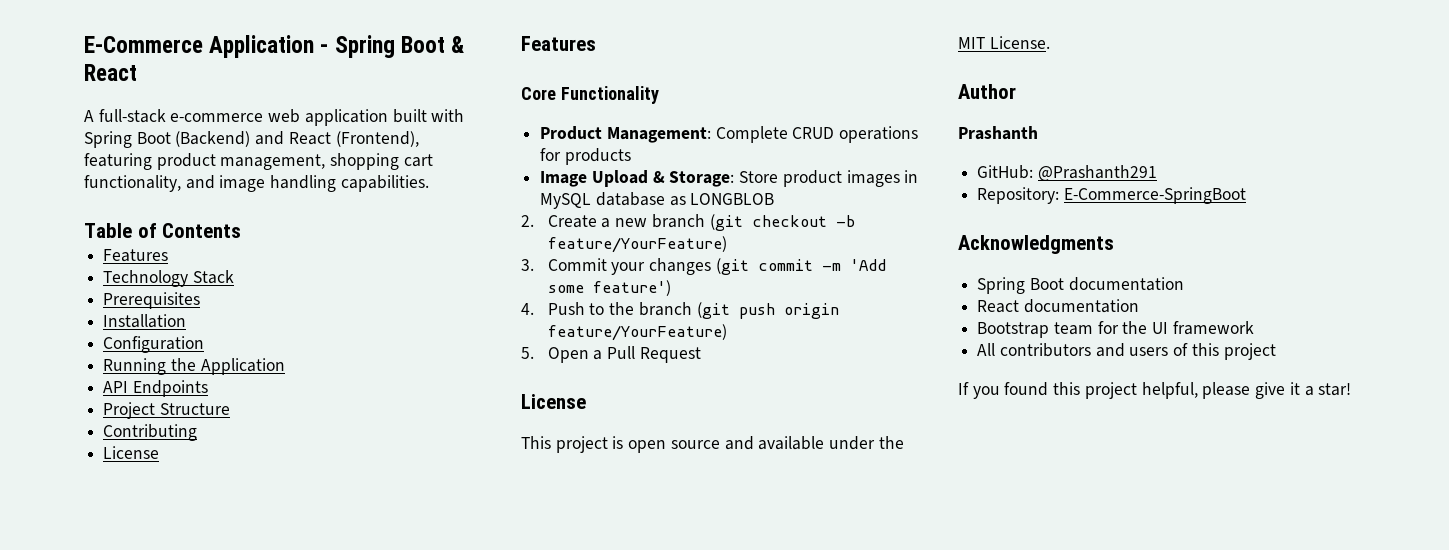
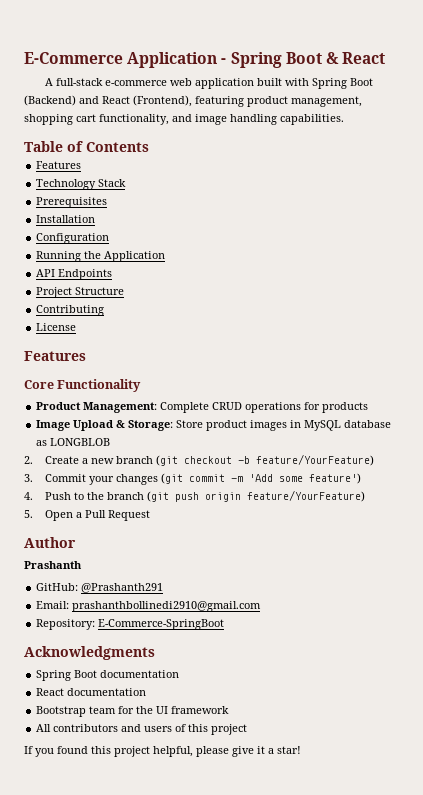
[521,394,586,409] [521,436,904,453] [958,36,1050,49] // License // This project is open source and available under the MIT License. -> (150, 515) none
(1157, 173) none -> [36,601,262,612] // Email: prashanthbollinedi2910@gmail.com

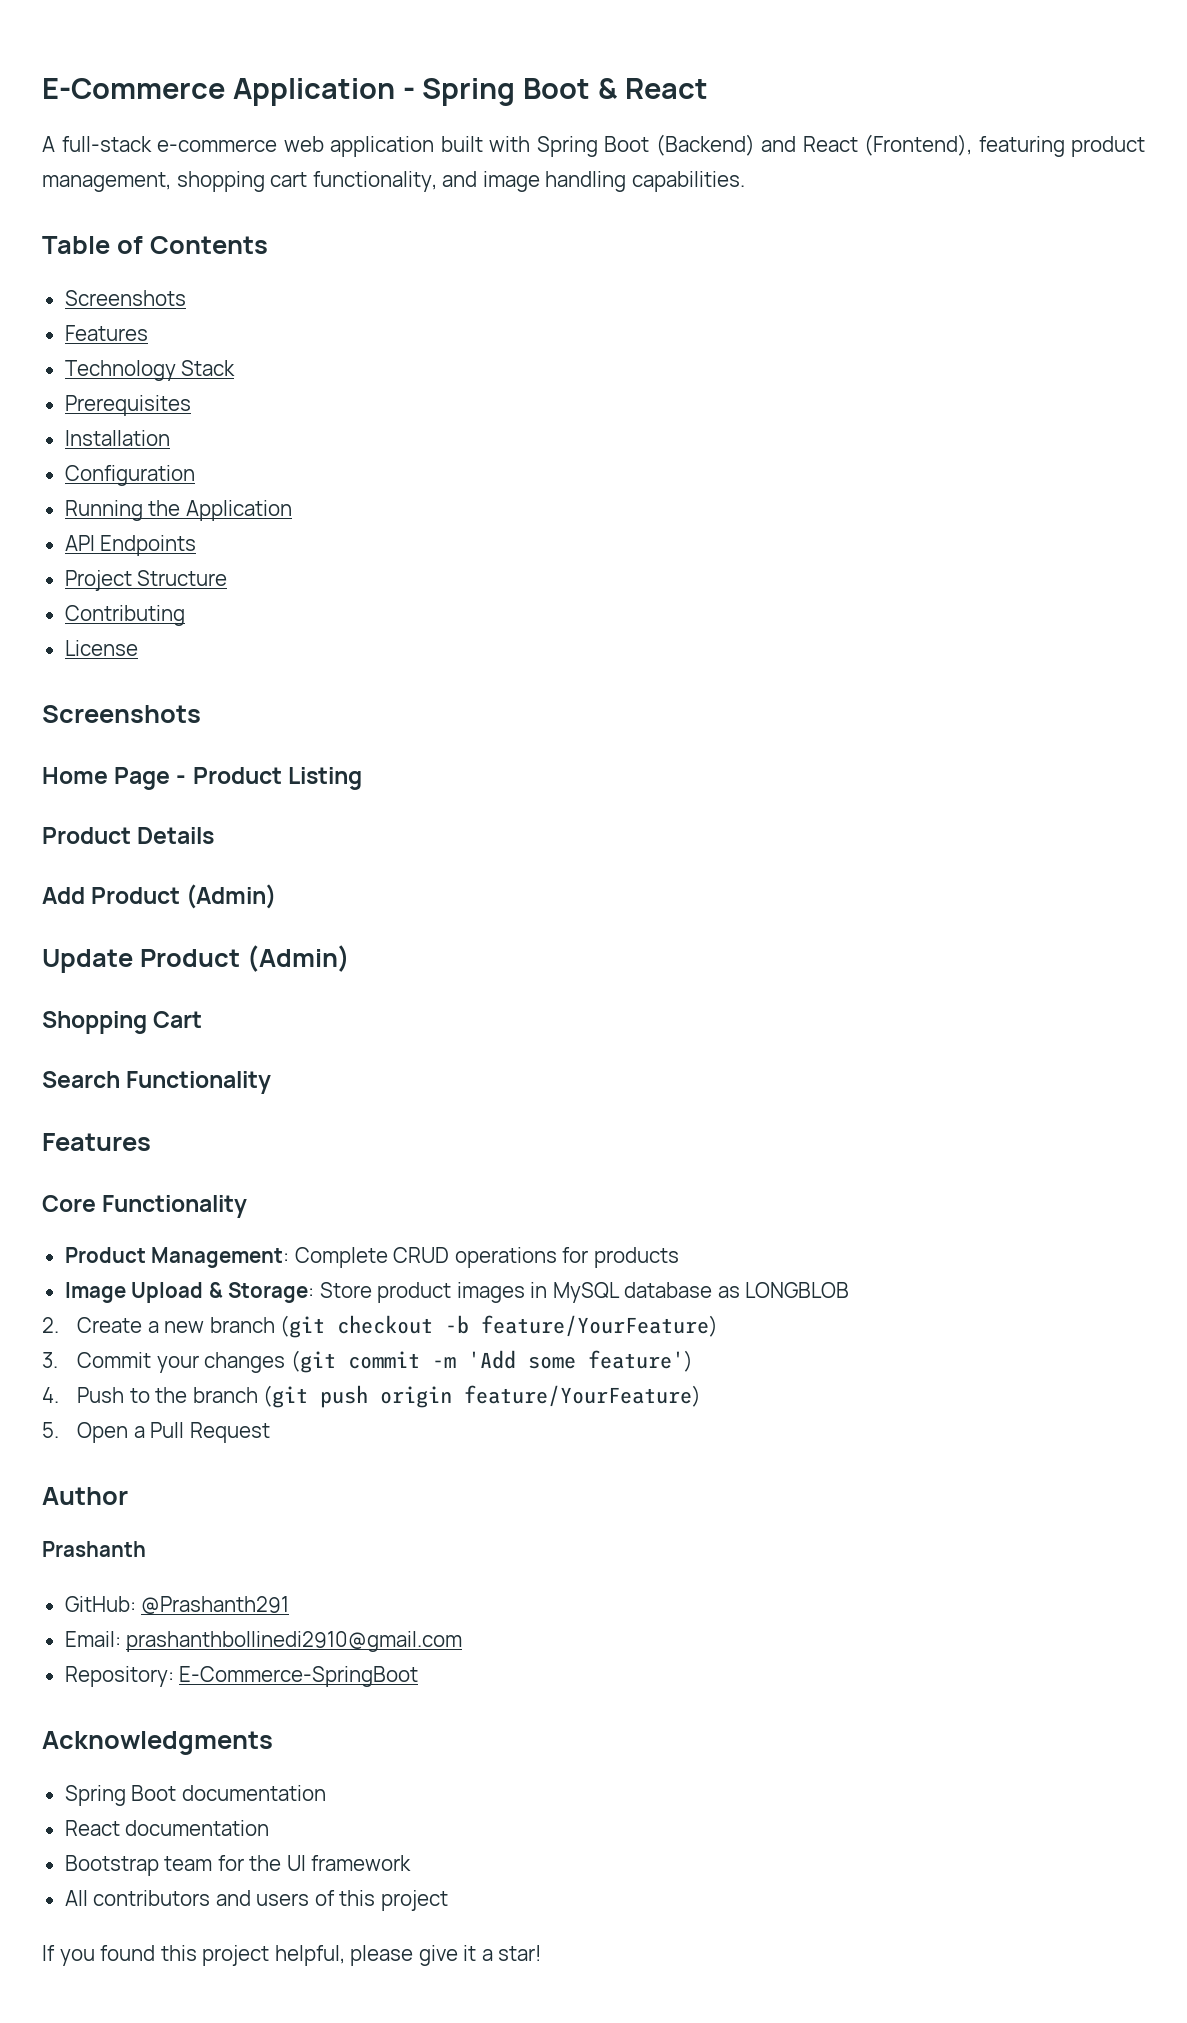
(149, 147) none -> [64,290,186,306] // Screenshots
(77, 327) none -> [42,705,201,723] [42,767,362,790] [42,827,215,844] [42,884,277,909] [42,945,350,973] [42,1011,203,1034] [42,1071,272,1094] // Screenshots // Home Page - Product Listing // Product Details // Add Product (Admin) // Update Product (Admin) // Shopping Cart // Search Functionality

